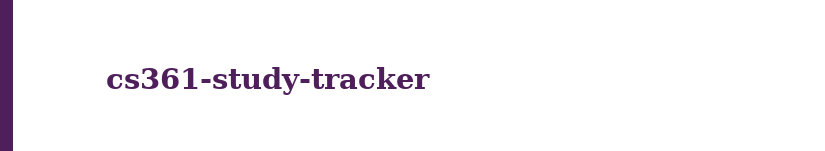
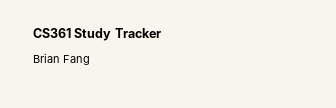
[106,67,430,95] cs361-study-tracker -> [33,28,161,41] [33,53,90,65] CS361 Study Tracker // Brian Fang

